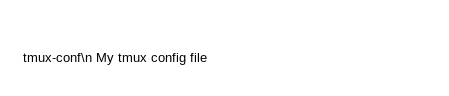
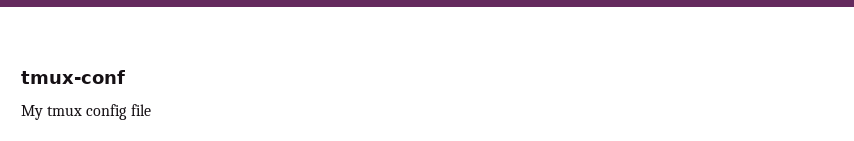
[23,53,92,62] tmux-conf\n -> [21,70,125,84] tmux-conf //

